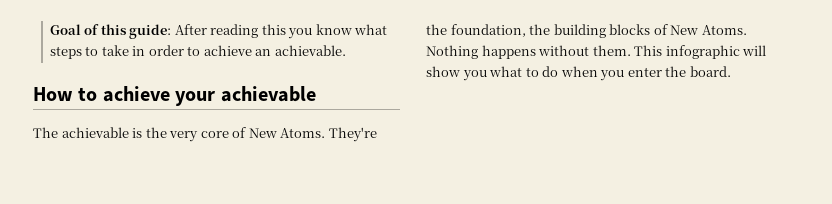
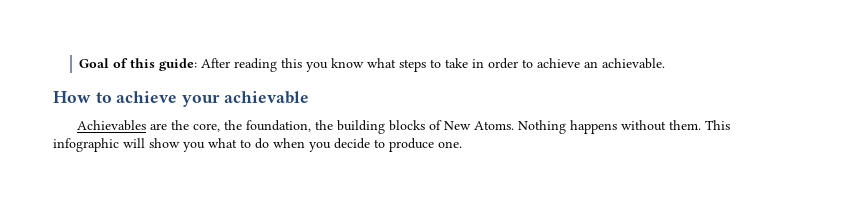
[33,127,377,142] The achievable is the very core of New Atoms. They're -> [77,120,221,132] Achievables are the core,
[627,66,731,77] enter the board. -> [334,138,462,152] decide to produce one.

